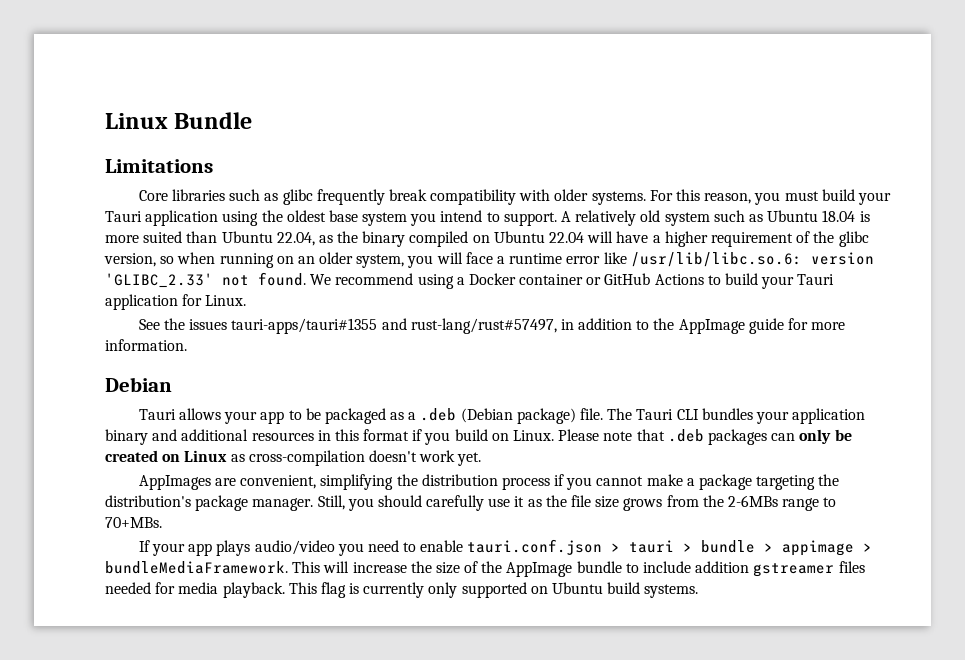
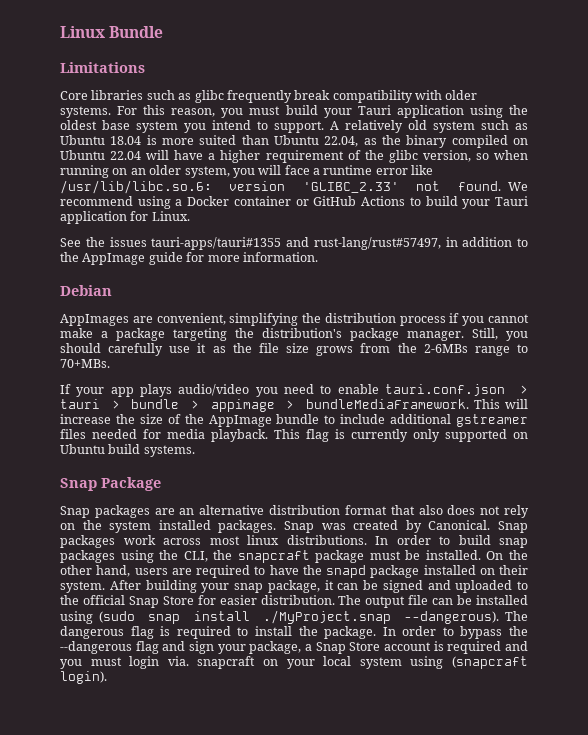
[138,408,866,424] [105,429,852,445] [105,450,482,466] // Tauri allows your app to be packaged as a .deb (Debian package) file. The Tauri CLI bundles your application binary and additional resources in this format if you build on Linux. Please note that .deb packages can only be created on Linux as cross-compilation doesn't work yet. -> (112, 290) none
[695,561,750,573] addition -> [390,414,452,424] additional
(699, 591) none -> [60,477,161,491] [60,505,529,518] [60,520,529,533] [60,535,528,548] [60,550,528,563] [60,565,528,578] [60,580,528,593] [60,595,529,608] [60,610,528,624] [60,626,528,639] [60,641,528,654] [60,656,528,669] [60,671,107,684] // Snap Package // Snap packages are an alternative distribution format that also does not rely on the system installed packages. Snap was created by Canonical. Snap packages work across most linux distributions. In order to build snap packages using the CLI, the snapcraft package must be installed. On the other hand, users are required to have the snapd package installed on their system. After building your snap package, it can be signed and uploaded to the official Snap Store for easier distribution. The output file can be installed using (sudo snap install ./MyProject.snap --dangerous). The dangerous flag is required to install the package. In order to bypass the --dangerous flag and sign your package, a Snap Store account is required and you must login via. snapcraft on your local system using (snapcraft login).

